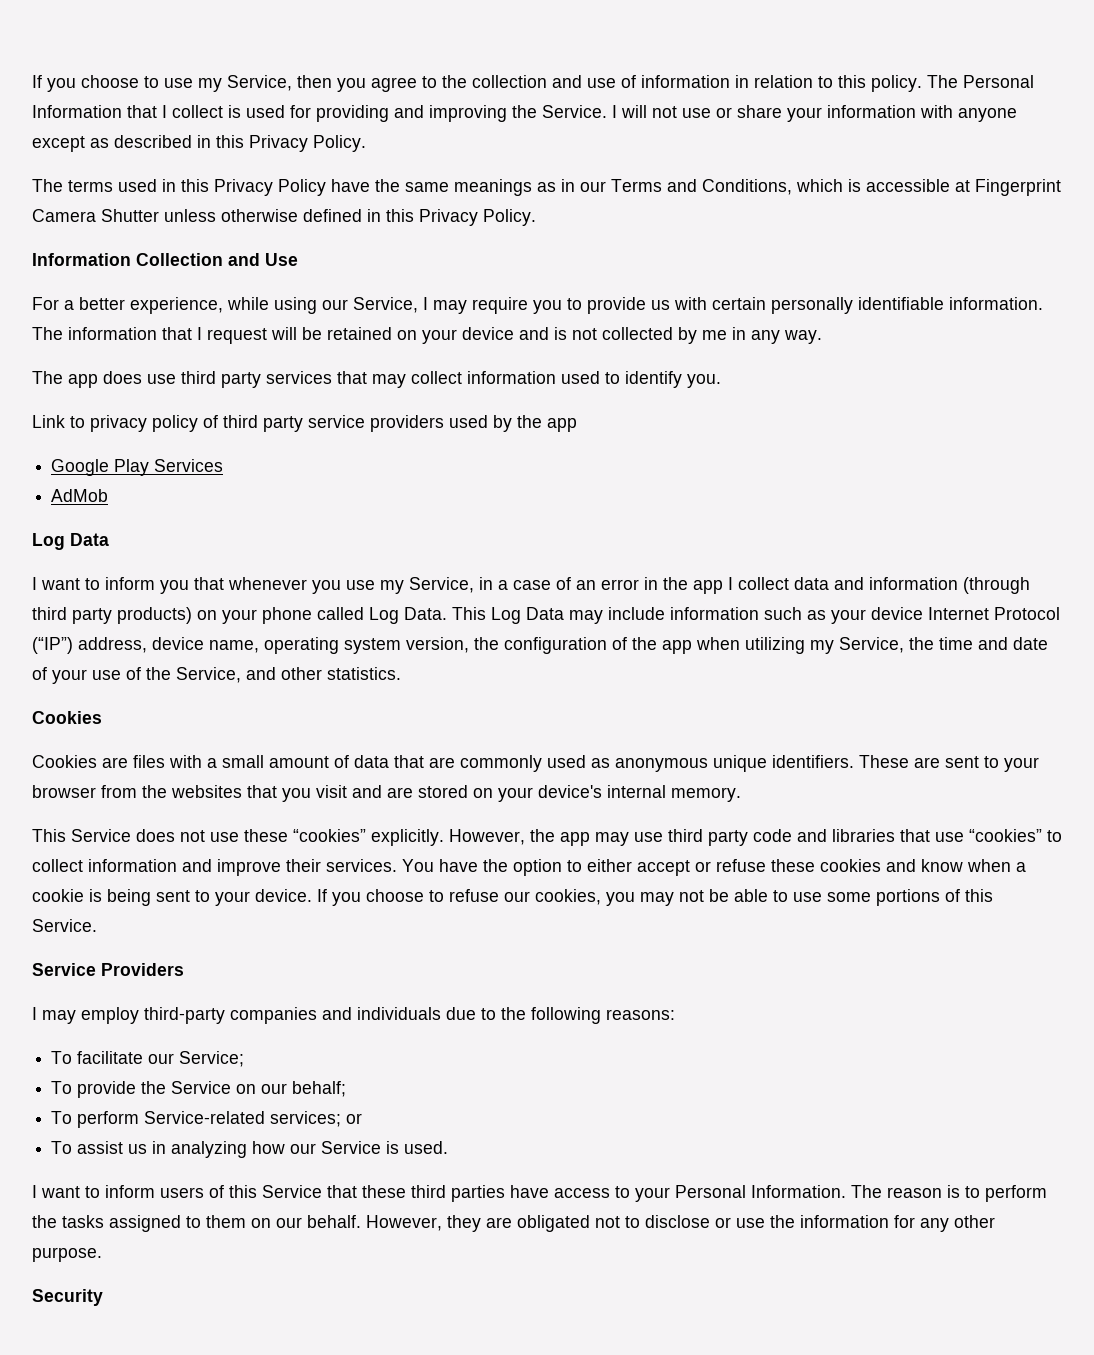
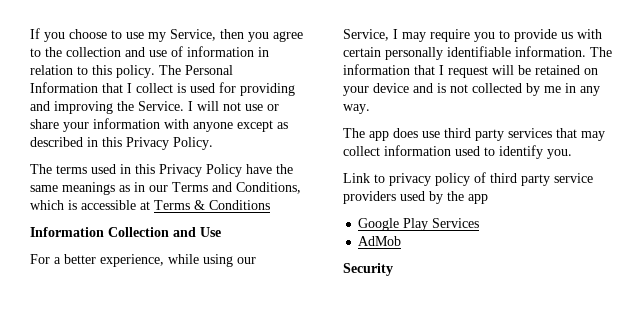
[975,179,1061,196] [32,209,536,226] Fingerprint Camera Shutter unless otherwise defined in this Privacy Policy. -> [154,200,270,210] Terms & Conditions
[32,533,109,550] [32,577,1030,594] [32,607,1060,624] [32,637,1048,654] [32,667,401,684] [32,711,102,724] [32,755,1039,772] [32,785,741,802] [32,829,1062,846] [32,859,1026,876] [32,889,993,906] [32,919,97,932] [32,963,184,976] [32,1007,675,1024] [51,1051,245,1067] [51,1081,347,1098] [51,1111,363,1128] [51,1141,449,1158] [32,1185,1047,1202] [32,1215,995,1232] [32,1247,102,1262] // Log Data // I want to inform you that whenever you use my Service, in a case of an error in the app I collect data and information (through third party products) on your phone called Log Data. This Log Data may include information such as your device Internet Protocol (“IP”) address, device name, operating system version, the configuration of the app when utilizing my Service, the time and date of your use of the Service, and other statistics. // Cookies // Cookies are files with a small amount of data that are commonly used as anonymous unique identifiers. These are sent to your browser from the websites that you visit and are stored on your device's internal memory. // This Service does not use these “cookies” explicitly. However, the app may use third party code and libraries that use “cookies” to collect information and improve their services. You have the option to either accept or refuse these cookies and know when a cookie is being sent to your device. If you choose to refuse our cookies, you may not be able to use some portions of this Service. // Service Providers // I may employ third-party companies and individuals due to the following reasons: // To facilitate our Service; // To provide the Service on our behalf; // To perform Service-related services; or // To assist us in analyzing how our Service is used. // I want to inform users of this Service that these third parties have access to your Personal Information. The reason is to perform the tasks assigned to them on our behalf. However, they are obligated not to disclose or use the information for any other purpose. -> (402, 241) none

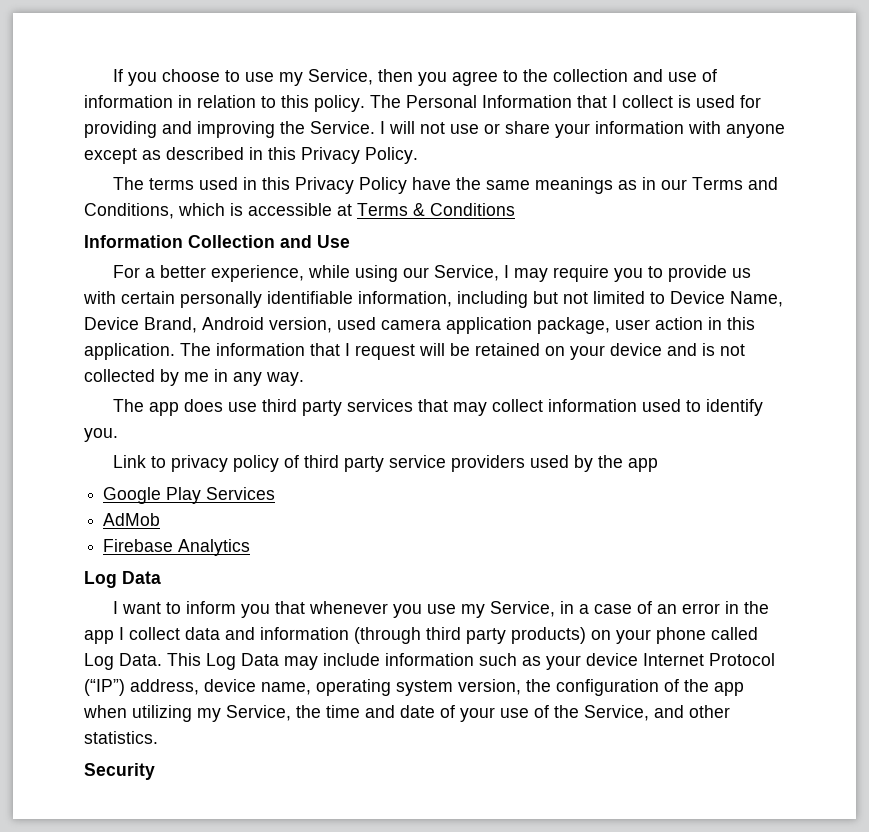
[515,46,586,57] information. -> [358,291,783,308] [84,317,755,334] [84,343,175,360] information, including but not limited to Device Name, Device Brand, Android version, used camera application package, user action in this application.
(402, 241) none -> [103,539,251,556] [84,571,161,588] [112,601,769,618] [84,627,758,644] [84,653,775,670] [84,679,744,696] [83,705,730,722] [84,731,158,744] // Firebase Analytics // Log Data // I want to inform you that whenever you use my Service, in a case of an error in the app I collect data and information (through third party products) on your phone called Log Data. This Log Data may include information such as your device Internet Protocol (“IP”) address, device name, operating system version, the configuration of the app when utilizing my Service, the time and date of your use of the Service, and other statistics.

